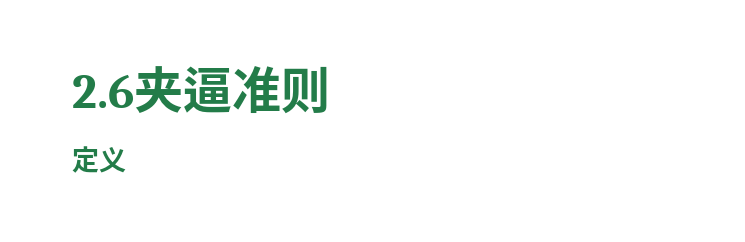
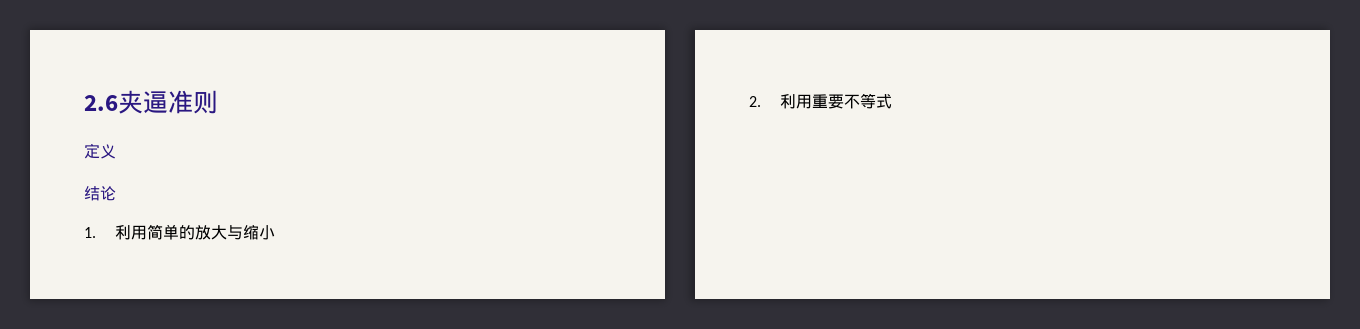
(126, 160) none -> [84,186,116,201] [84,224,275,240] [749,93,892,109] // 结论 // 1.利用简单的放大与缩小 // 2.利用重要不等式

